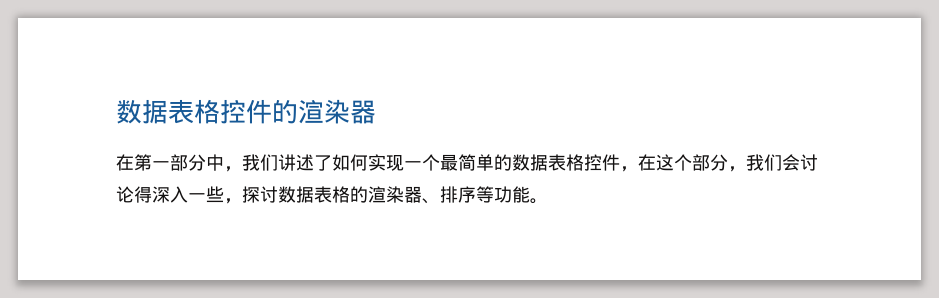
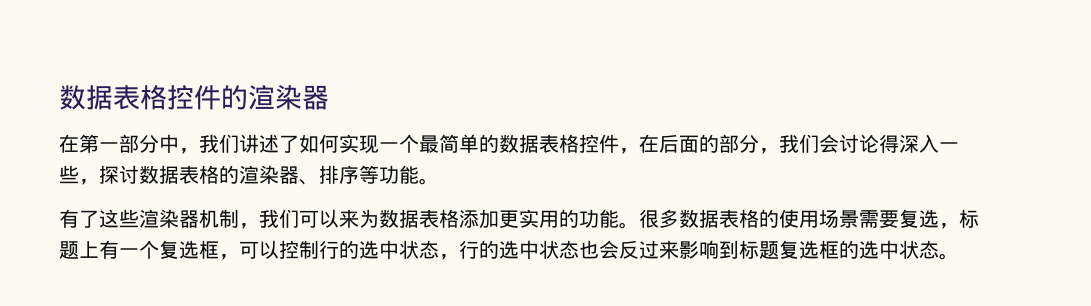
[656,154,692,171] 这个 -> [659,134,719,153] 后面的
(548, 201) none -> [59,209,979,229] [59,240,959,260] // 有了这些渲染器机制，我们可以来为数据表格添加更实用的功能。很多数据表格的使用场景需要复选，标题上有一个复选框，可以控制行的选中状态，行的选中状态也会反过来影响到标题复选框的选中状态。

